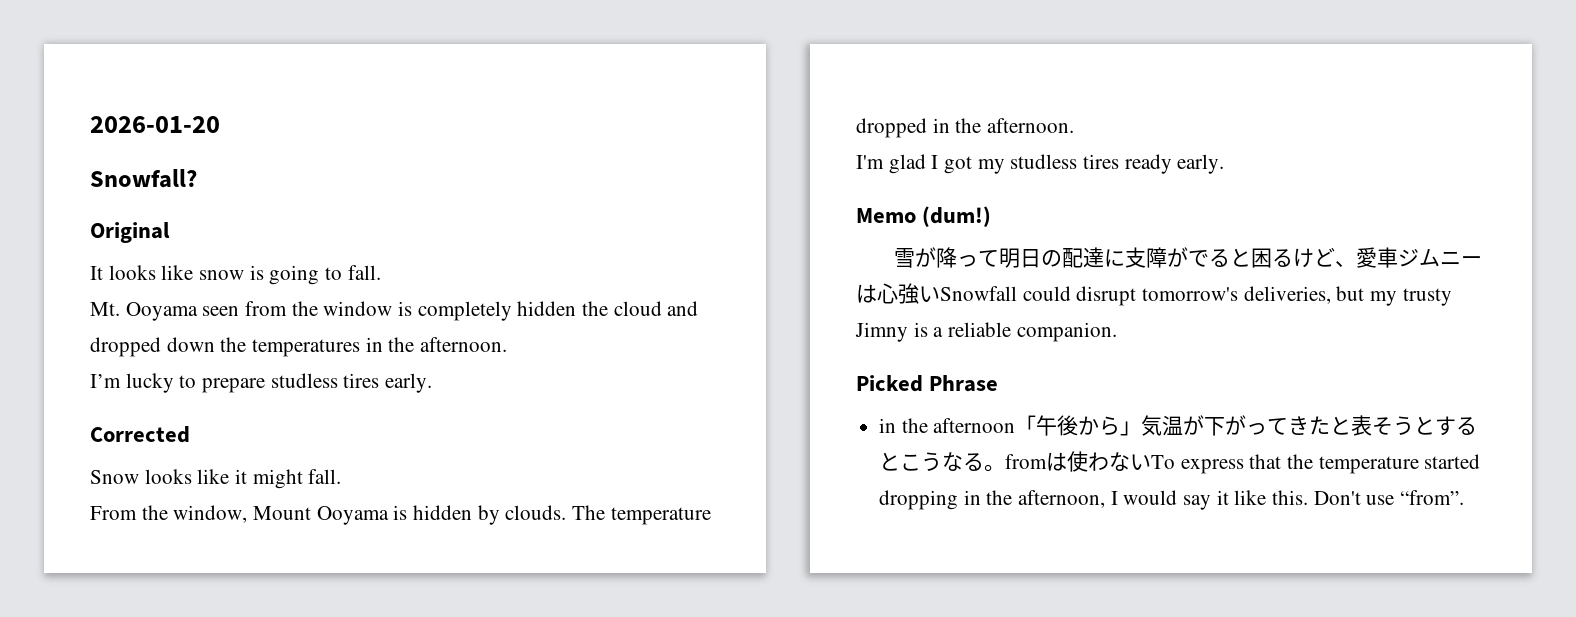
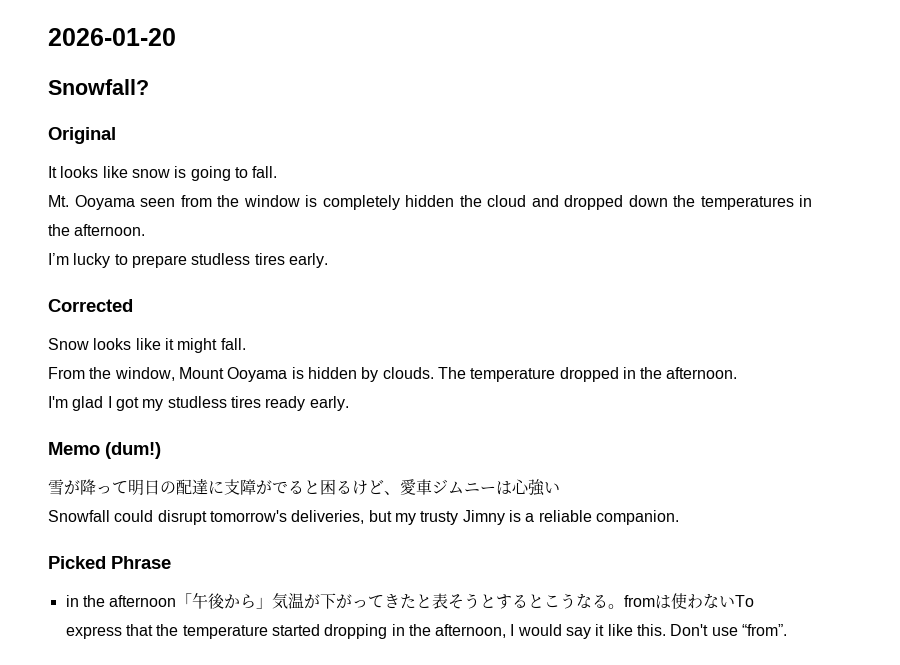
(940, 294) none -> (560, 487) //

